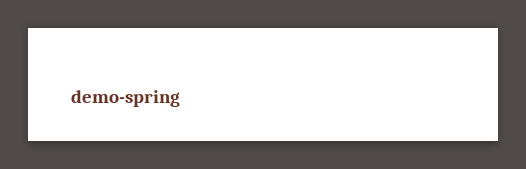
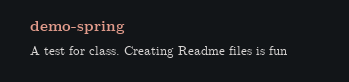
(180, 98) none -> [30,46,287,58] // A test for class. Creating Readme files is fun

